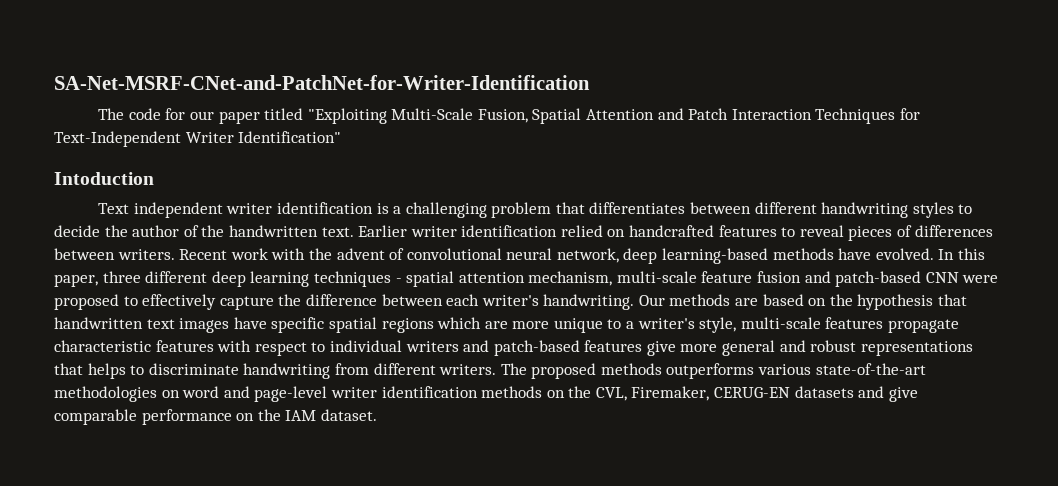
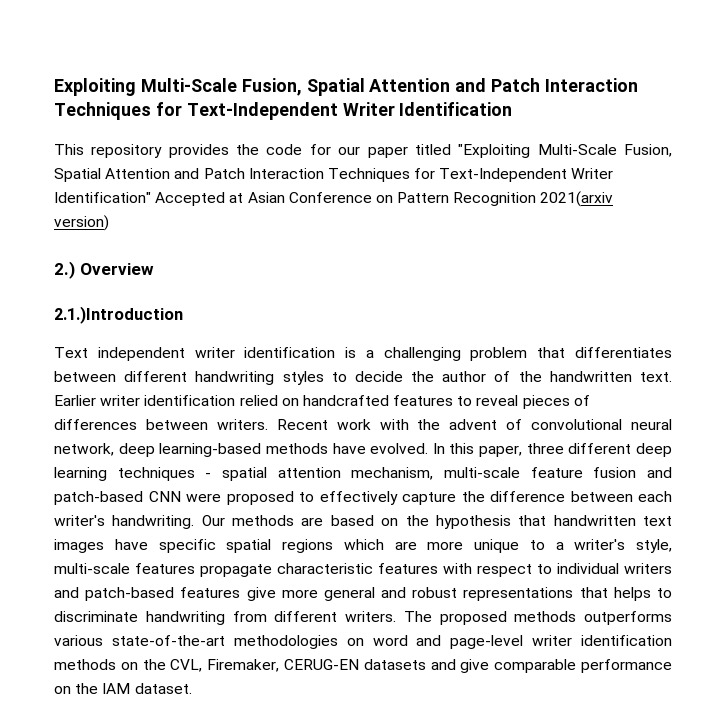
[54,75,590,90] [98,108,125,120] SA-Net-MSRF-CNet-and-PatchNet-for-Writer-Identification // The -> [54,78,639,96] [54,102,513,120] [54,144,260,158] Exploiting Multi-Scale Fusion, Spatial Attention and Patch Interaction Techniques for Text-Independent Writer Identification // This repository provides the
[54,172,154,185] // Intoduction -> [155,191,614,207] [54,215,109,231] [54,261,154,279] [54,306,183,324] Accepted at Asian Conference on Pattern Recognition 2021(arxiv version) // 2.) Overview // 2.1.)Introduction

